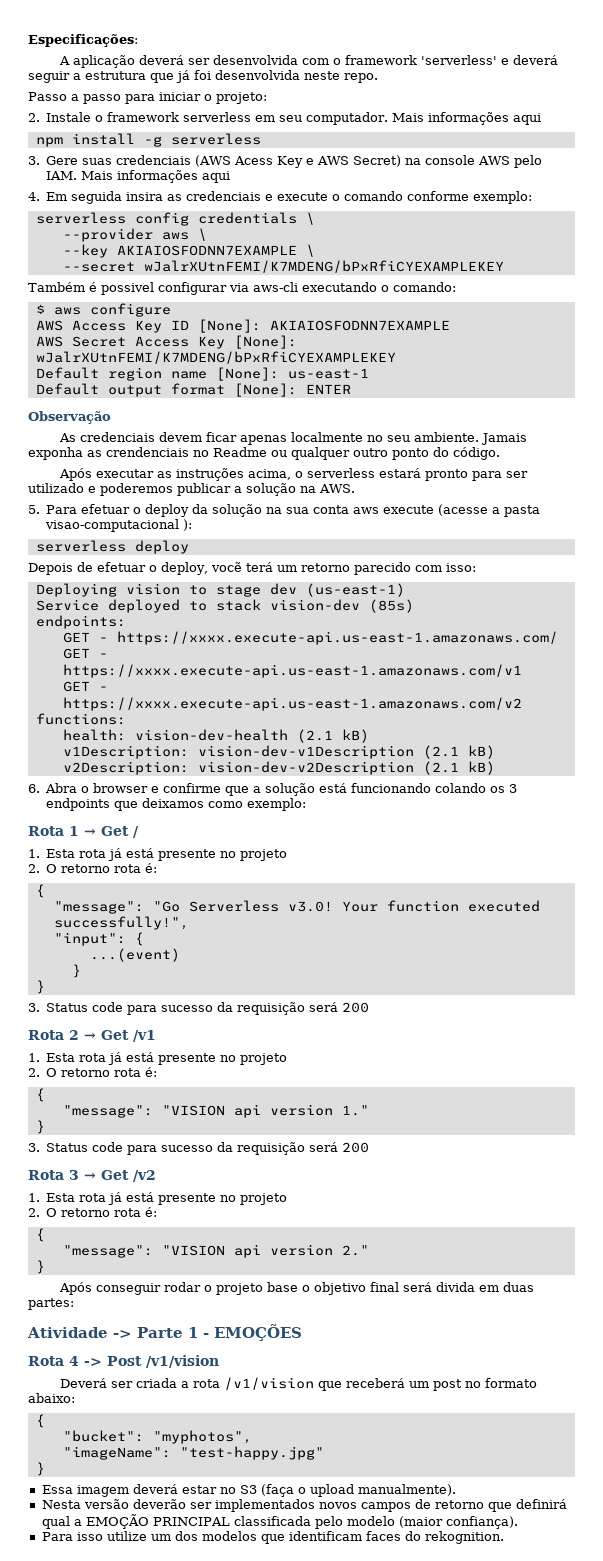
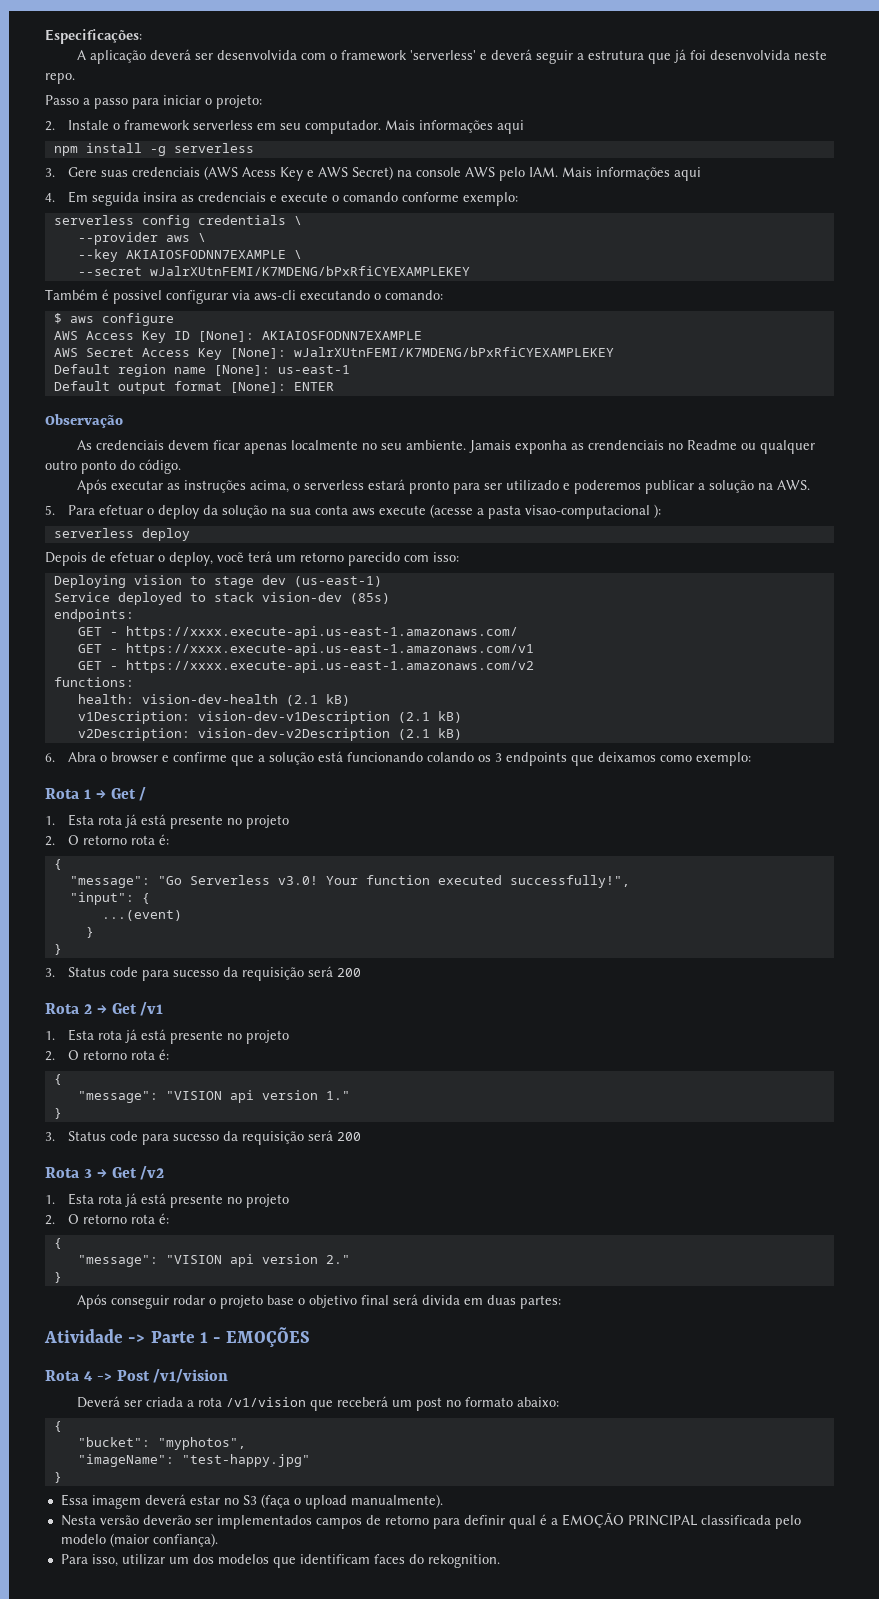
[318,1502,357,1509] novos -> (312, 1522) none
[487,1499,567,1512] [41,1516,70,1529] que definirá qual -> [432,1514,547,1529] para definir qual é
[76,1531,147,1541] isso utilize -> [91,1554,165,1567] isso, utilizar

